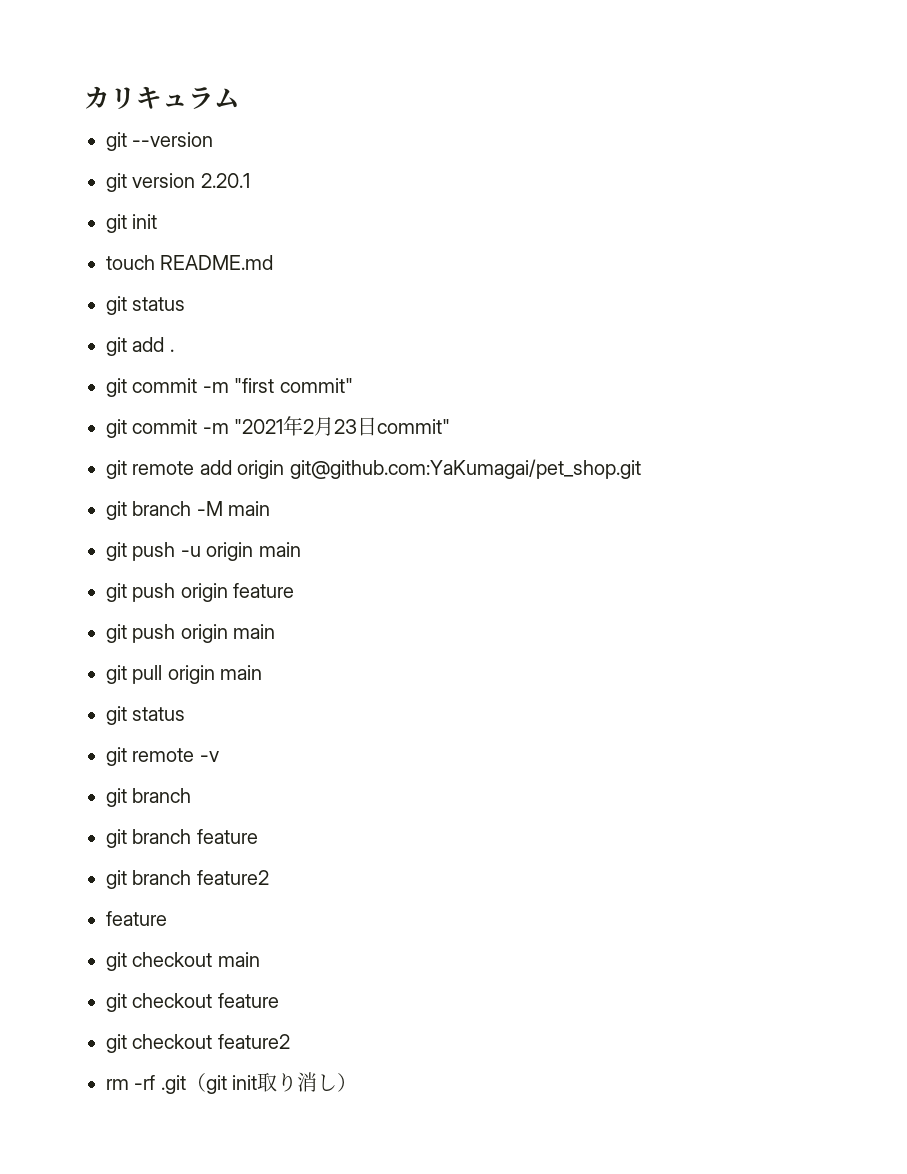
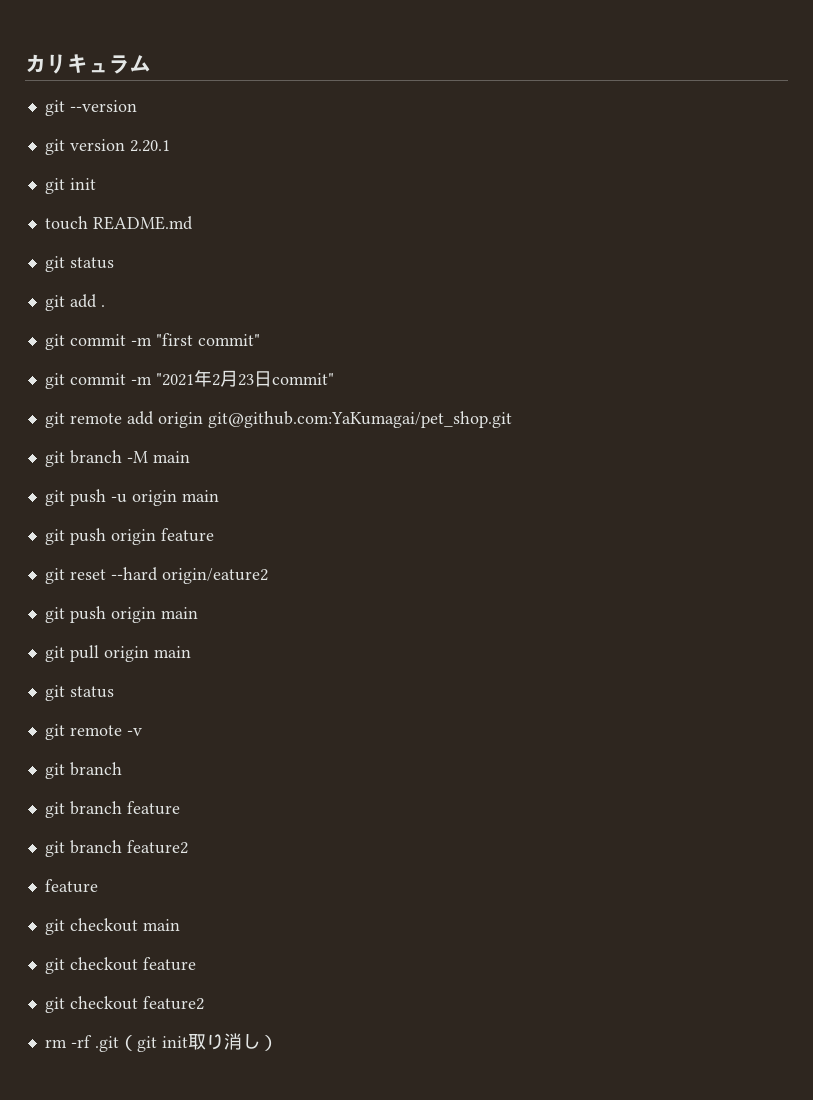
(295, 590) none -> [44,567,268,584] // git reset --hard origin/eature2

